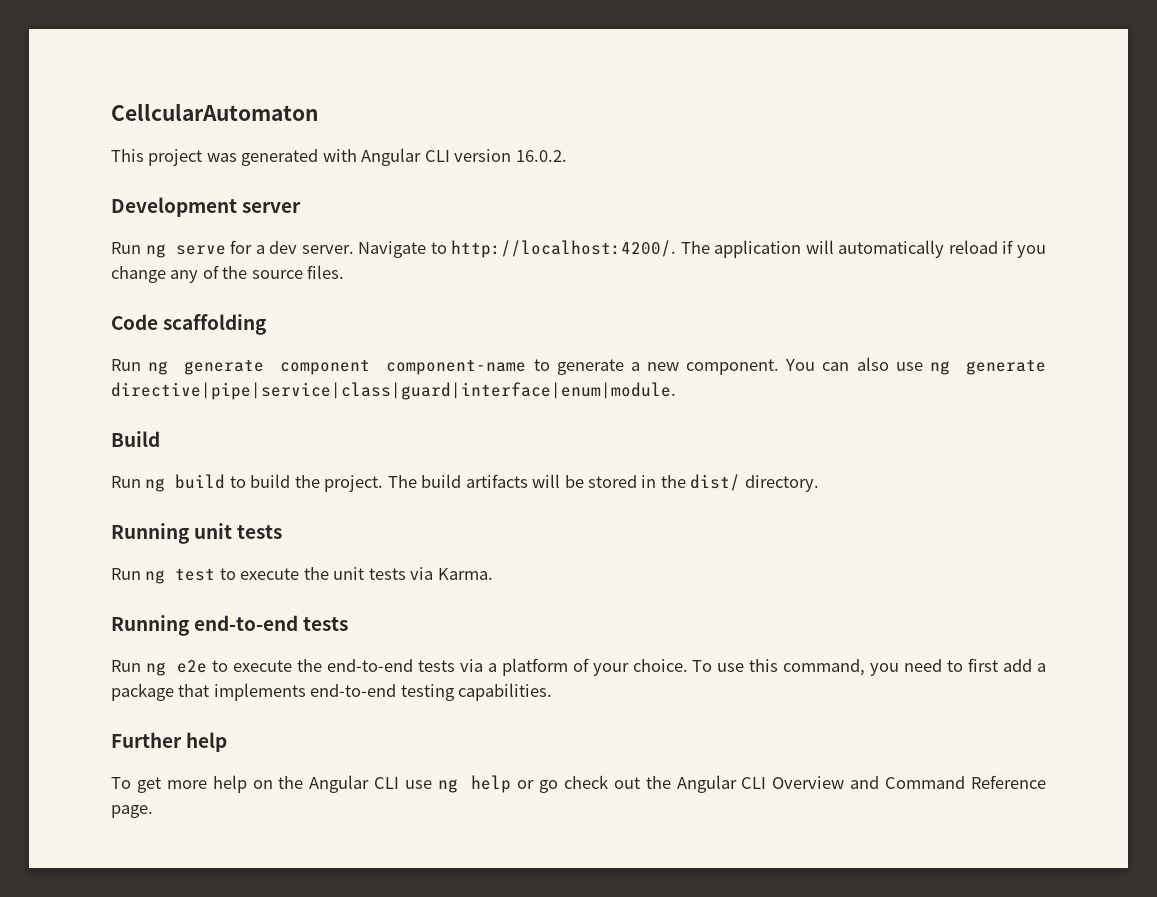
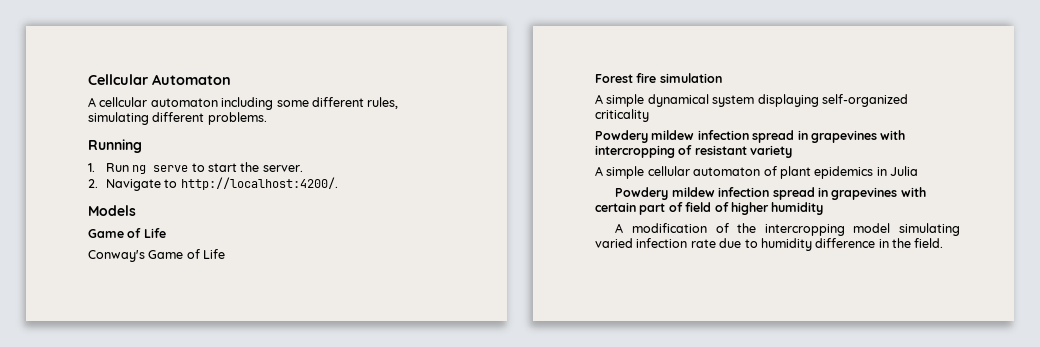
[111,103,318,121] [111,148,567,166] [111,197,302,217] [111,240,298,258] CellcularAutomaton // This project was generated with Angular CLI version 16.0.2. // Development server // Run ng serve for a dev -> [88,74,231,85] [88,97,399,110] [88,112,267,125] [88,139,142,153] [88,162,260,174] Cellcular Automaton // A cellcular automaton including some different rules, simulating different problems. // Running // 1. Run ng serve to start the
(354, 249) none -> [88,179,98,188] // 2.
[680,240,1046,258] [111,265,345,283] [111,314,268,335] [111,357,1046,375] [111,382,676,400] [111,431,160,447] [111,474,819,492] [111,523,283,544] [111,567,493,584] [111,615,349,636] [111,658,1047,676] [111,683,553,701] [111,732,228,752] [111,775,1046,793] [111,805,153,818] The application will automatically reload if you change any of the source files. // Code scaffolding // Run ng generate component component-name to generate a new component. You can also use ng generate directive|pipe|service|class|guard|interface|enum|module. // Build // Run ng build to build the project. The build artifacts will be stored in the dist/ directory. // Running unit tests // Run ng test to execute the unit tests via Karma. // Running end-to-end tests // Run ng e2e to execute the end-to-end tests via a platform of your choice. To use this command, you need to first add a package that implements end-to-end testing capabilities. // Further help // To get more help on the Angular CLI use ng help or go check out the Angular CLI Overview and Command Reference page. -> [88,205,136,216] [88,228,166,238] [88,249,226,262] [595,73,722,83] [595,94,908,107] [595,109,649,122] [595,130,906,143] [595,145,793,158] [595,166,918,179] [615,187,926,200] [595,202,824,215] [615,223,960,236] [595,238,944,251] // Models // Game of Life // Conway's Game of Life // Forest fire simulation // A simple dynamical system displaying self-organized criticality // Powdery mildew infection spread in grapevines with intercropping of resistant variety // A simple cellular automaton of plant epidemics in Julia // Powdery mildew infection spread in grapevines with certain part of field of higher humidity // A modification of the intercropping model simulating varied infection rate due to humidity difference in the field.

